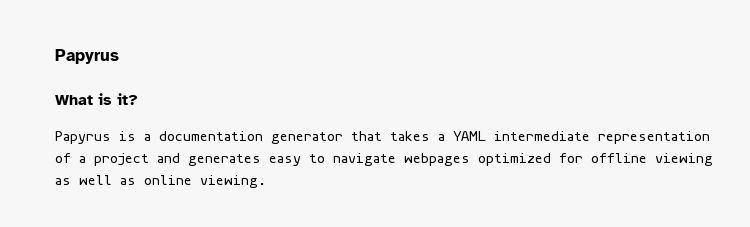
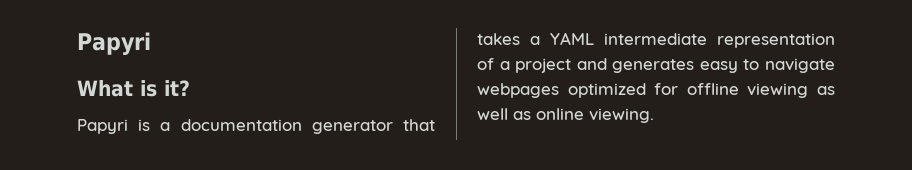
[55,49,119,64] Papyrus -> [77,32,151,55] Papyri
[55,131,111,144] Papyrus -> [77,119,128,134] Papyri

